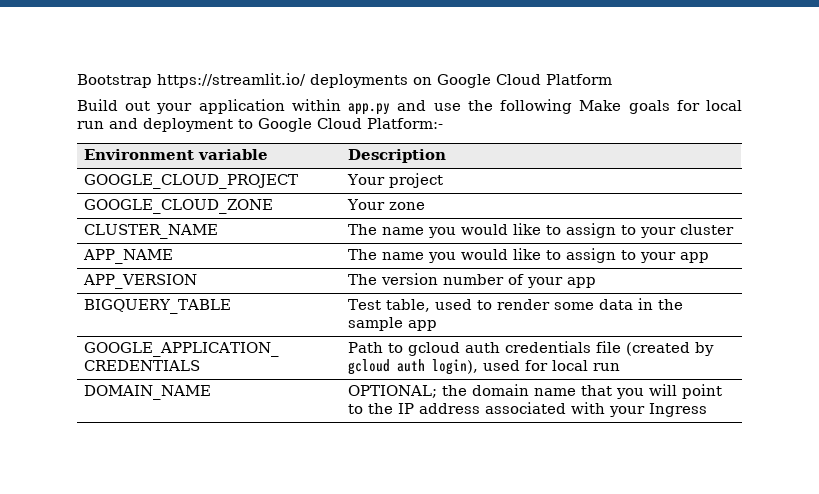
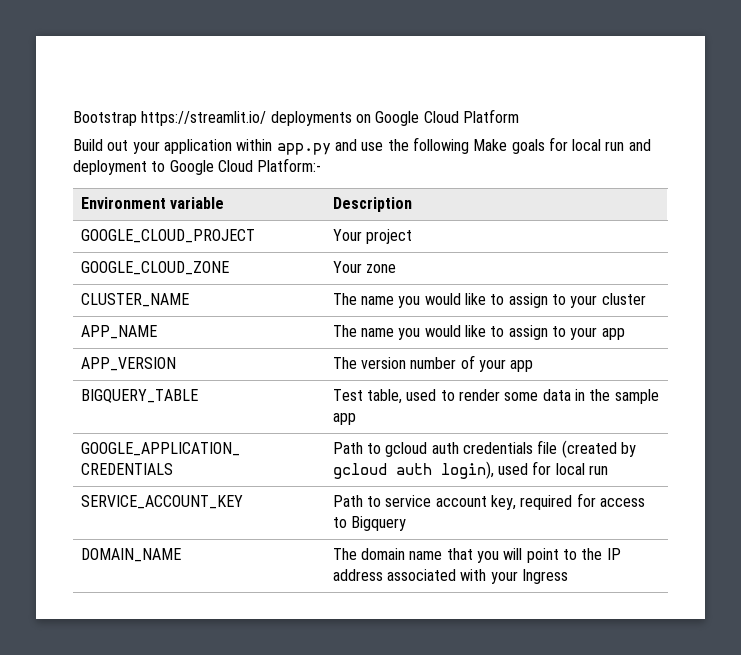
(621, 367) none -> [80,495,243,509] [332,493,645,510] [332,516,407,531] // SERVICE_ACCOUNT_KEY | Path to service account key, required for access to Bigquery
[348,385,468,398] OPTIONAL; the -> [332,548,357,560] The

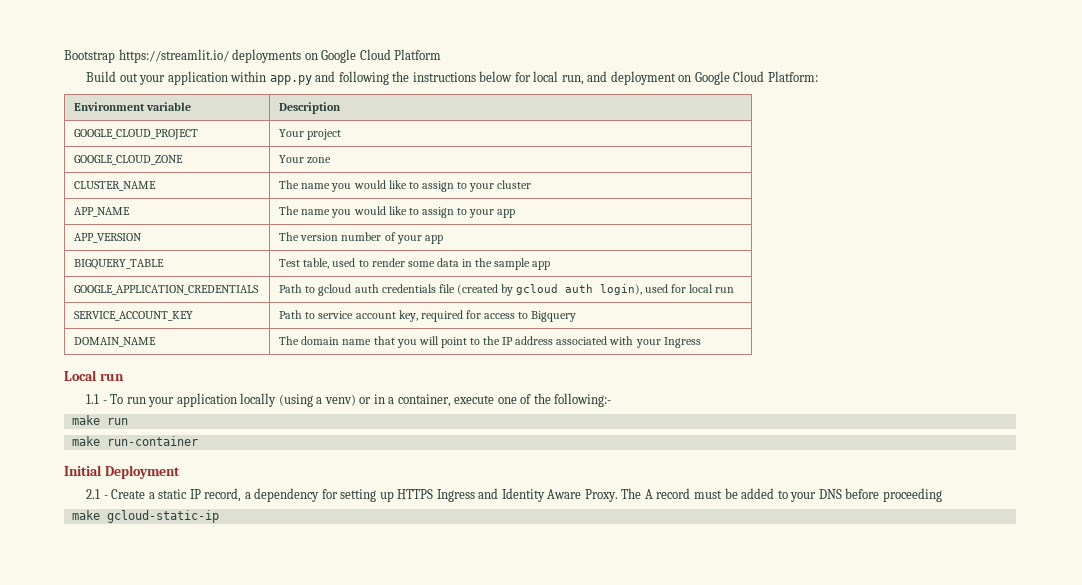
[361,137,625,154] use the following Make goals for local run -> [338,71,584,85] following the instructions below for local run,
[151,158,322,175] to Google Cloud Platform:- -> [678,71,818,85] on Google Cloud Platform:
(568, 576) none -> [64,370,124,381] [86,393,612,407] [71,415,128,425] [71,436,198,446] [64,465,180,479] [86,488,942,502] [71,510,219,523] // Local run // 1.1 - To run your application locally (using a venv) or in a container, execute one of the following:- // make run // make run-container // Initial Deployment // 2.1 - Create a static IP record, a dependency for setting up HTTPS Ingress and Identity Aware Proxy. The A record must be added to your DNS before proceeding // make gcloud-static-ip

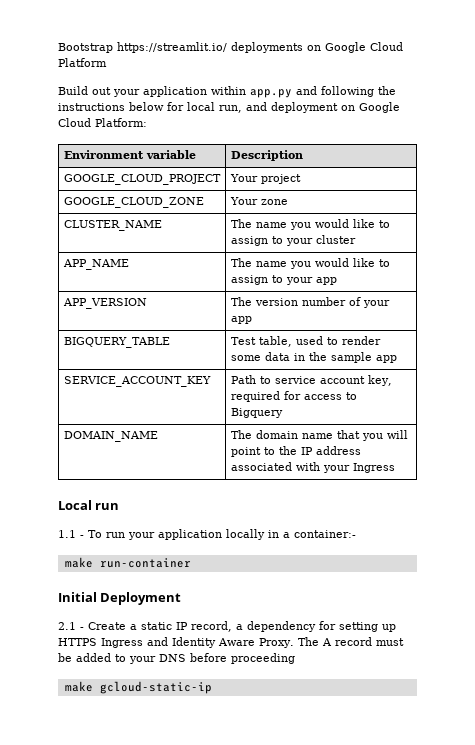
[74,285,260,295] [279,284,735,296] // GOOGLE_APPLICATION_CREDENTIALS | Path to gcloud auth credentials file (created by gcloud auth login), used for local run -> (397, 359) none
[278,393,612,407] [71,415,128,425] (using a venv) or in a container, execute one of the following:- // make run -> [268,530,356,538] in a container:-

